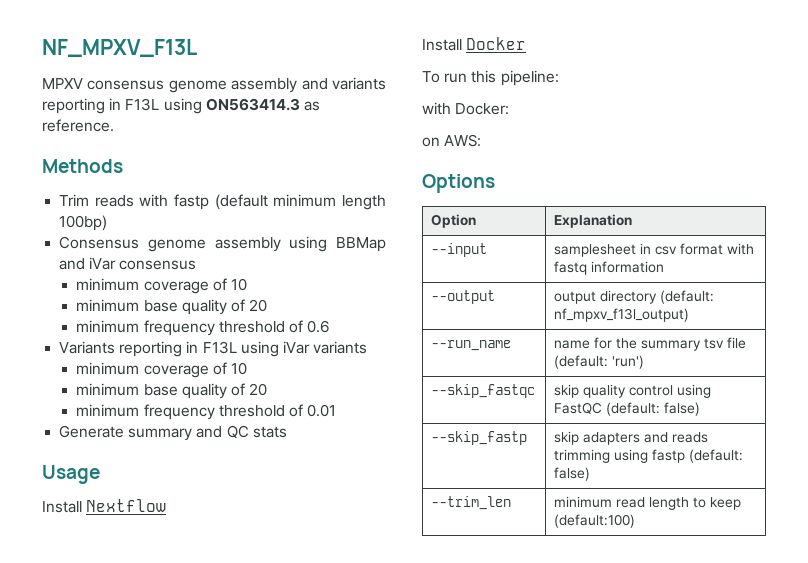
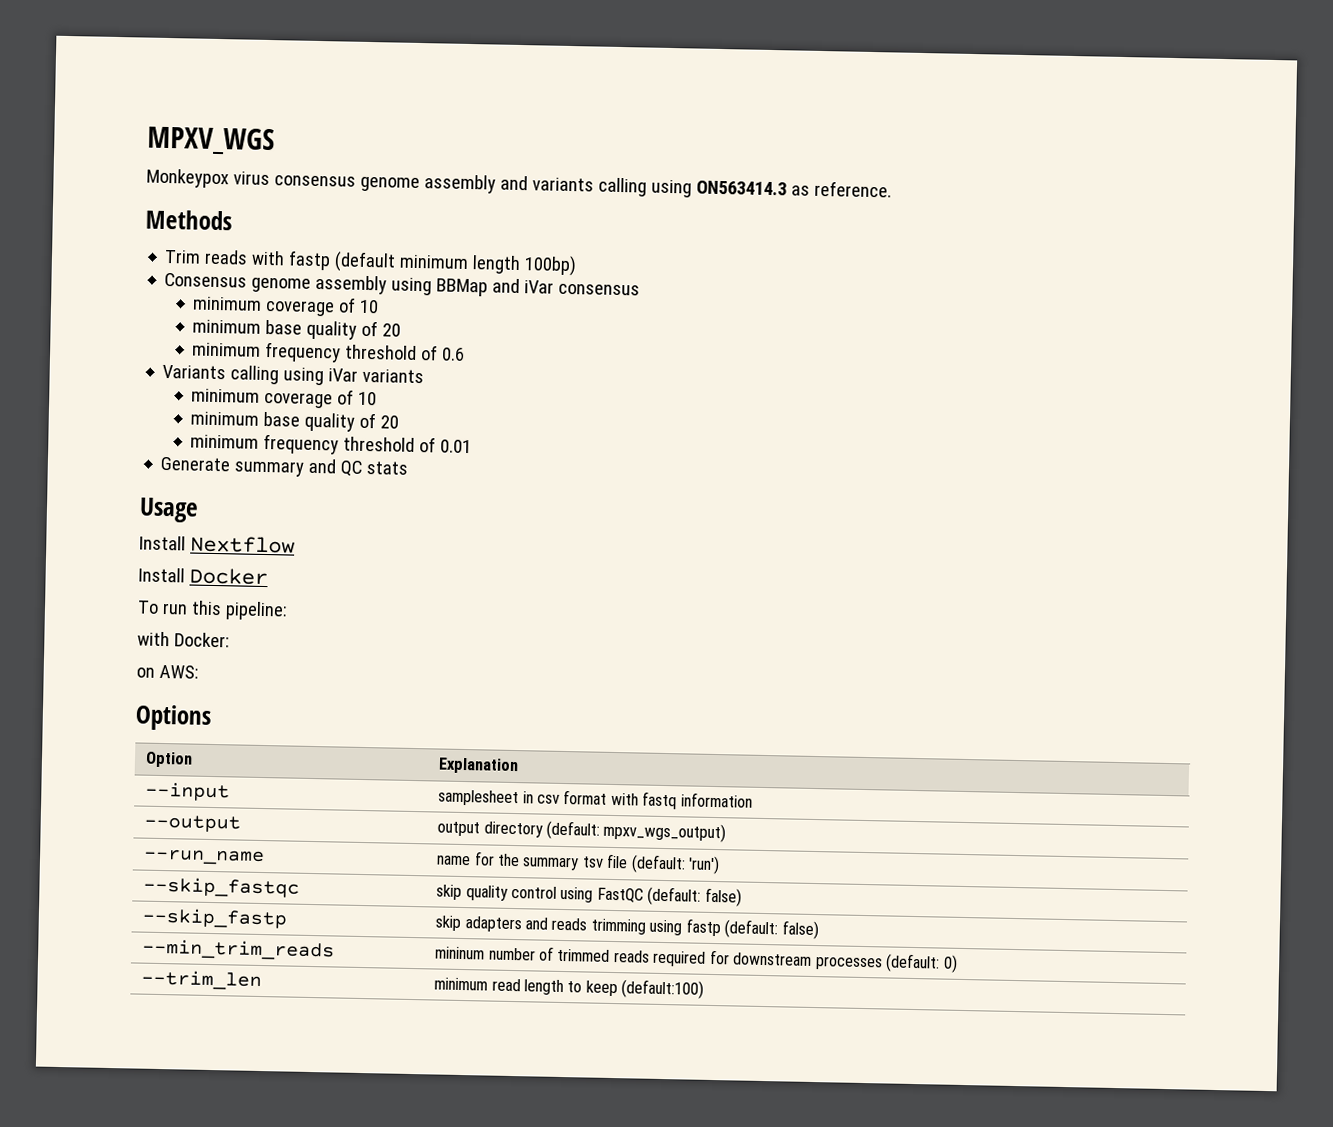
[42,39,197,57] [42,78,83,89] NF_MPXV_F13L // MPXV -> [147,126,275,156] [146,168,270,189] MPXV_WGS // Monkeypox virus
[42,98,160,114] reporting in F13L -> [597,177,647,197] calling
[119,341,237,357] reporting in F13L -> [230,365,280,385] calling
[554,308,690,322] nf_mpxv_f13l_output) -> [603,821,727,843] mpxv_wgs_output)
(591, 474) none -> [142,938,336,961] [435,946,958,973] // --min_trim_reads | mininum number of trimmed reads required for downstream processes (default: 0)

